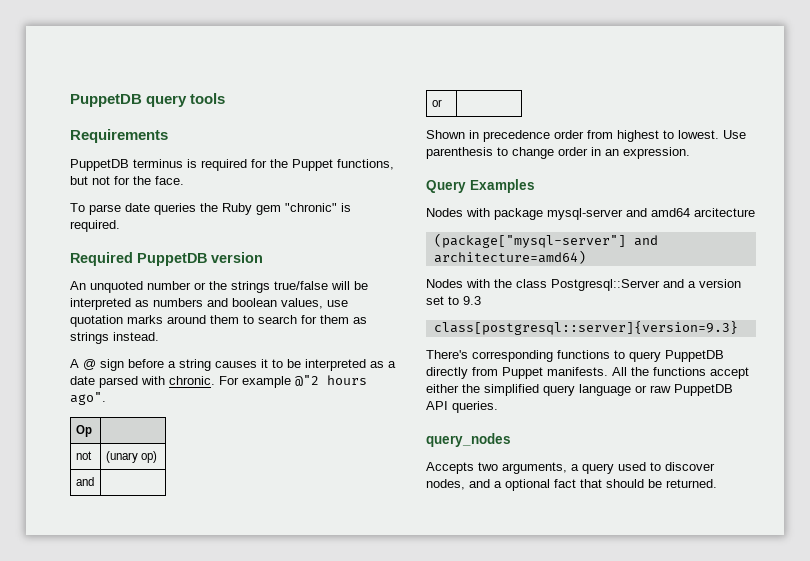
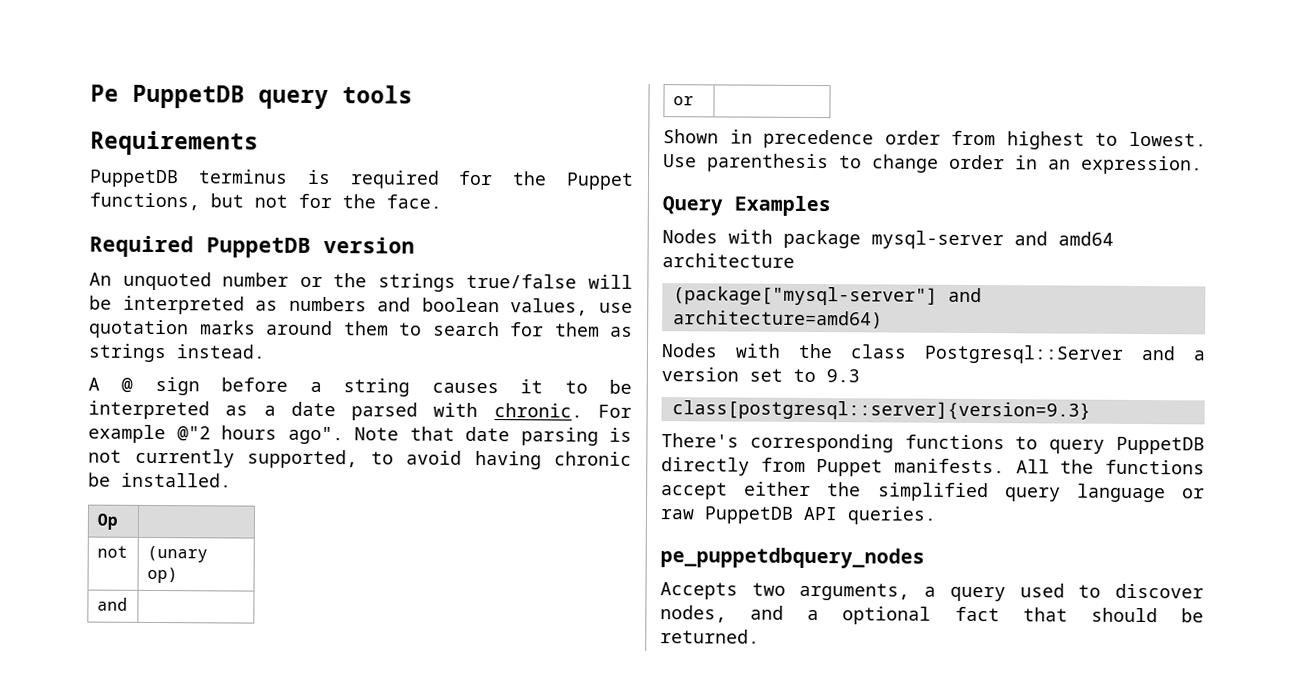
(70, 100) none -> [90,84,119,102] Pe
[70,203,351,215] [70,220,120,232] // To parse date queries the Ruby gem "chronic" is required. -> (442, 201) none
(106, 398) none -> [354,426,632,446] [88,448,632,470] [88,472,232,488] Note that date parsing is not currently supported, to avoid having chronic be installed.
[694,208,755,217] arcitecture -> [662,253,795,268] architecture
[426,433,511,447] query_nodes -> [660,547,925,569] pe_puppetdbquery_nodes

